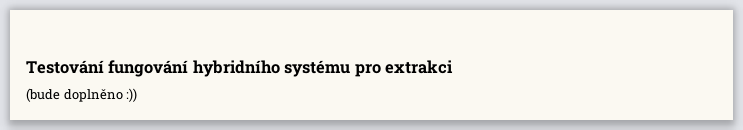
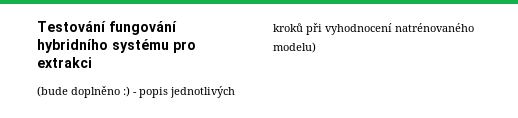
[126,88,138,102] :)) -> [123,86,235,98] [273,23,474,35] [273,42,316,53] :) - popis jednotlivých kroků při vyhodnocení natrénovaného modelu)

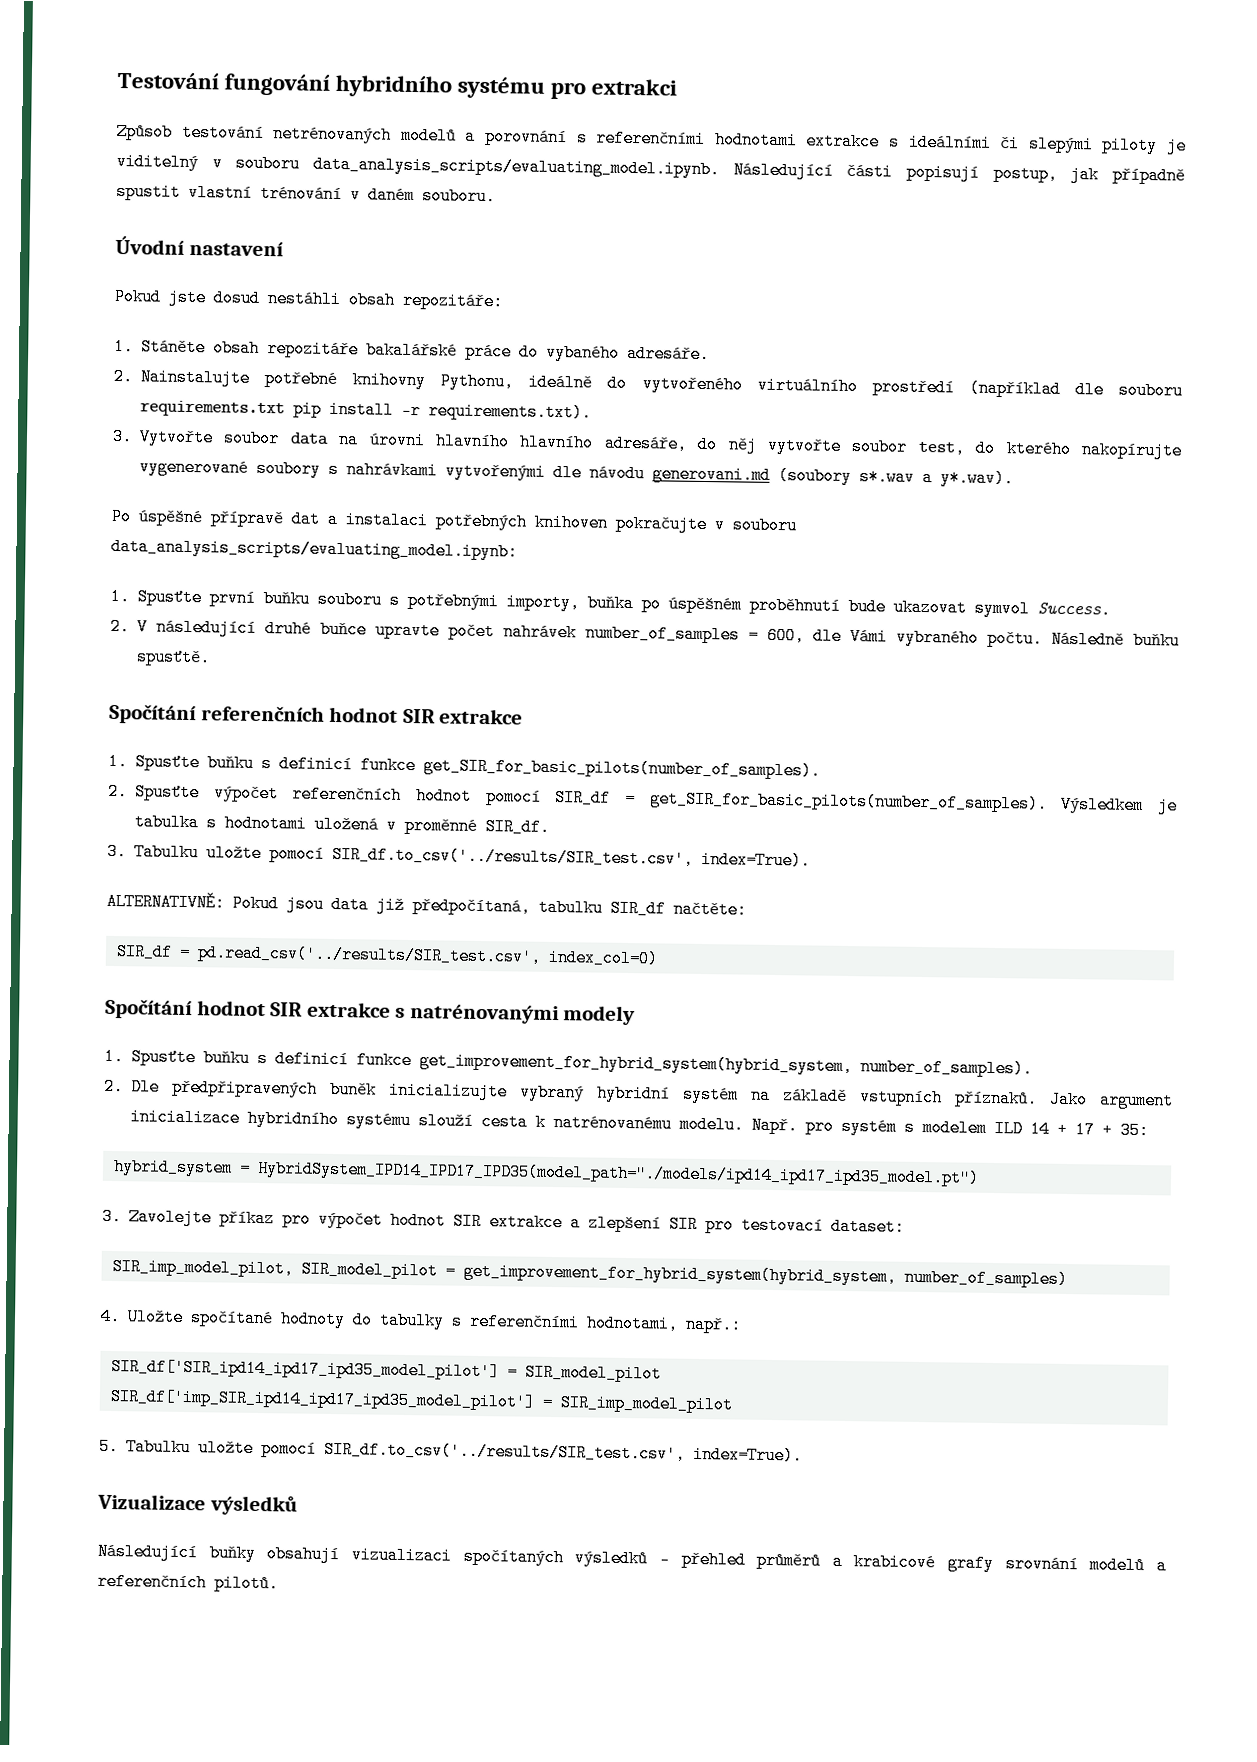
[37,86,235,98] [273,23,474,35] [273,42,316,53] (bude doplněno :) - popis jednotlivých kroků při vyhodnocení natrénovaného modelu) -> [117,122,1187,155] [116,152,1185,185] [116,182,496,206] [115,235,284,257] [114,287,503,311] [114,337,710,364] [113,367,1183,400] [140,400,592,422] [112,427,1183,460] [139,458,1014,488] [111,507,797,535] [111,537,518,561] [110,587,1111,619] [110,617,1180,650] [136,648,211,667] [109,703,524,725] [108,752,821,780] [108,782,1179,815] [134,813,550,836] [107,842,811,870] [106,890,747,919] [115,943,659,968] [105,998,636,1026] [104,1047,1033,1078] [104,1077,1174,1110] [130,1108,1149,1140] [112,1158,980,1187] [102,1207,905,1236] [111,1258,1068,1289] [100,1307,742,1334] [110,1357,662,1383] [109,1387,733,1414] [99,1437,803,1465] [97,1493,298,1516] [97,1542,1167,1575] [97,1572,279,1593] Způsob testování netrénovaných modelů a porovnání s referenčními hodnotami extrakce s ideálními či slepými piloty je viditelný v souboru data_analysis_scripts/evaluating_model.ipynb. Následující části popisují postup, jak případně spustit vlastní trénování v daném souboru. // Úvodní nastavení // Pokud jste dosud nestáhli obsah repozitáře: // 1. Stáněte obsah repozitáře bakalářské práce do vybaného adresáře. // 2. Nainstalujte potřebné knihovny Pythonu, ideálně do vytvořeného virtuálního prostředí (například dle souboru requirements.txt pip install -r requirements.txt). // 3. Vytvořte soubor data na úrovni hlavního hlavního adresáře, do něj vytvořte soubor test, do kterého nakopírujte vygenerované soubory s nahrávkami vytvořenými dle návodu generovani.md (soubory s*.wav a y*.wav). // Po úspěšné přípravě dat a instalaci potřebných knihoven pokračujte v souboru data_analysis_scripts/evaluating_model.ipynb: // 1. Spusťte první buňku souboru s potřebnými importy, buňka po úspěšném proběhnutí bude ukazovat symvol Success. // 2. V následující druhé buňce upravte počet nahrávek number_of_samples = 600, dle Vámi vybraného počtu. Následně buňku spusťtě. // Spočítání referenčních hodnot SIR extrakce // 1. Spusťte buňku s definicí funkce get_SIR_for_basic_pilots(number_of_samples). // 2. Spusťte výpočet referenčních hodnot pomocí SIR_df = get_SIR_for_basic_pilots(number_of_samples). Výsledkem je tabulka s hodnotami uložená v proměnné SIR_df. // 3. Tabulku uložte pomocí SIR_df.to_csv('../results/SIR_test.csv', index=True). // ALTERNATIVNĚ: Pokud jsou data již předpočítaná, tabulku SIR_df načtěte: // SIR_df = pd.read_csv('../results/SIR_test.csv', index_col=0) // Spočítání hodnot SIR extrakce s natrénovanými modely // 1. Spusťte buňku s definicí funkce get_improvement_for_hybrid_system(hybrid_system, number_of_samples). // 2. Dle předpřipravených buněk inicializujte vybraný hybridní systém na základě vstupních příznaků. Jako argument inicializace hybridního systému slouží cesta k natrénovanému modelu. Např. pro systém s modelem ILD 14 + 17 + 35: // hybrid_system = HybridSystem_IPD14_IPD17_IPD35(model_path="./models/ipd14_ipd17_ipd35_model.pt") // 3. Zavolejte příkaz pro výpočet hodnot SIR extrakce a zlepšení SIR pro testovací dataset: // SIR_imp_model_pilot, SIR_model_pilot = get_improvement_for_hybrid_system(hybrid_system, number_of_samples) // 4. Uložte spočítané hodnoty do tabulky s referenčními hodnotami, např.: // SIR_df['SIR_ipd14_ipd17_ipd35_model_pilot'] = SIR_model_pilot // SIR_df['imp_SIR_ipd14_ipd17_ipd35_model_pilot'] = SIR_imp_model_pilot // 5. Tabulku uložte pomocí SIR_df.to_csv('../results/SIR_test.csv', index=True). // Vizualizace výsledků // Následující buňky obsahují vizualizaci spočítaných výsledků - přehled průměrů a krabicové grafy srovnání modelů a referenčních pilotů.

